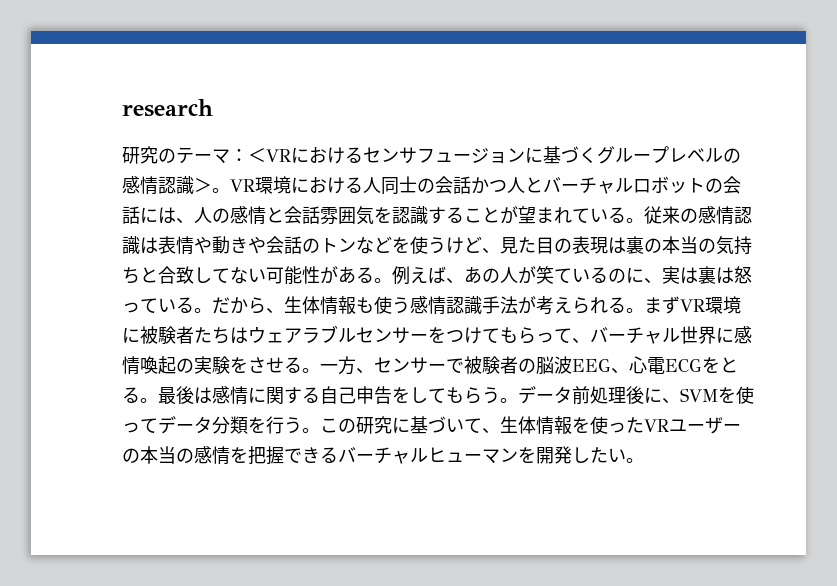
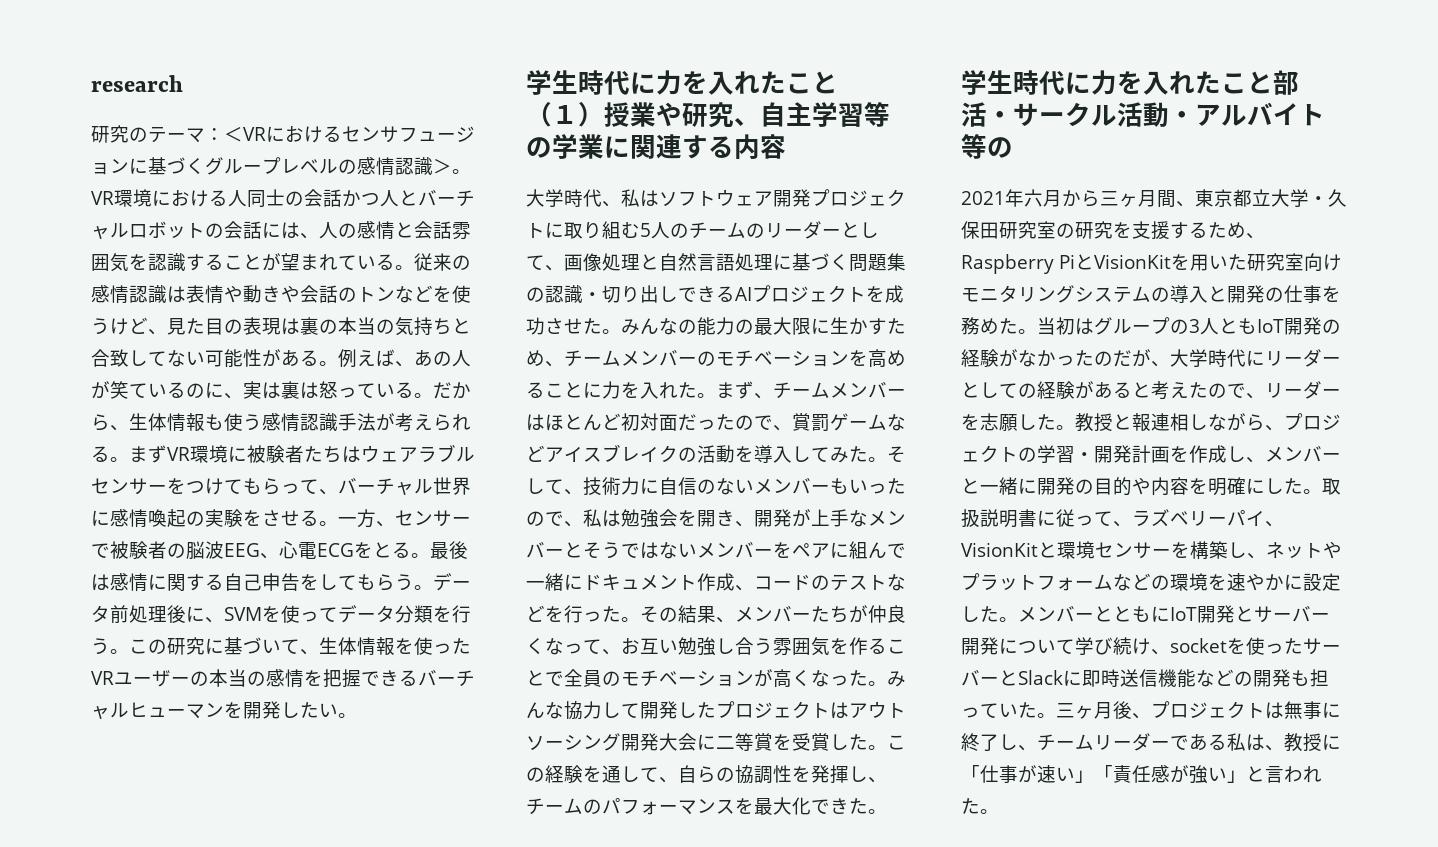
(644, 460) none -> [526,70,838,95] [526,102,890,128] [526,134,786,160] [526,189,906,207] [526,221,879,239] [526,253,906,272] [526,285,904,304] [526,317,906,336] [526,349,906,368] [526,381,906,399] [526,413,906,431] [526,444,906,463] [526,477,906,496] [526,509,906,528] [526,541,906,559] [526,573,906,591] [526,605,906,623] [526,637,906,656] [526,669,906,688] [526,701,906,720] [526,733,906,751] [526,765,887,784] [526,797,887,815] [961,70,1299,95] [961,102,1325,127] [961,134,1013,159] [961,189,1347,208] [961,221,1265,240] [961,253,1342,274] [961,285,1341,303] [961,317,1341,335] [961,349,1341,368] [961,381,1341,400] [961,413,1341,432] [961,445,1341,463] [961,477,1341,496] [961,509,1284,528] [961,541,1342,559] [961,573,1341,591] [961,605,1330,623] [961,637,1341,655] [961,669,1329,688] [961,701,1341,719] [961,733,1341,752] [961,765,1322,784] [961,798,999,814] // 学生時代に力を入れたこと（１）授業や研究、自主学習等の学業に関連する内容 // 大学時代、私はソフトウェア開発プロジェクトに取り組む5人のチームのリーダーとして、画像処理と自然言語処理に基づく問題集の認識・切り出しできるAIプロジェクトを成功させた。みんなの能力の最大限に生かすため、チームメンバーのモチベーションを高めることに力を入れた。まず、チームメンバーはほとんど初対面だったので、賞罰ゲームなどアイスブレイクの活動を導入してみた。そして、技術力に自信のないメンバーもいったので、私は勉強会を開き、開発が上手なメンバーとそうではないメンバーをペアに組んで一緒にドキュメント作成、コードのテストなどを行った。その結果、メンバーたちが仲良くなって、お互い勉強し合う雰囲気を作ることで全員のモチベーションが高くなった。みんな協力して開発したプロジェクトはアウトソーシング開発大会に二等賞を受賞した。この経験を通して、自らの協調性を発揮し、チームのパフォーマンスを最大化できた。 // 学生時代に力を入れたこと部活・サークル活動・アルバイト等の // 2021年六月から三ヶ月間、東京都立大学・久保田研究室の研究を支援するため、Raspberry PiとVisionKitを用いた研究室向けモニタリングシステムの導入と開発の仕事を務めた。当初はグループの3人ともIoT開発の経験がなかったのだが、大学時代にリーダーとしての経験があると考えたので、リーダーを志願した。教授と報連相しながら、プロジェクトの学習・開発計画を作成し、メンバーと一緒に開発の目的や内容を明確にした。取扱説明書に従って、ラズベリーパイ、VisionKitと環境センサーを構築し、ネットやプラットフォームなどの環境を速やかに設定した。メンバーとともにIoT開発とサーバー開発について学び続け、socketを使ったサーバーとSlackに即時送信機能などの開発も担っていた。三ヶ月後、プロジェクトは無事に終了し、チームリーダーである私は、教授に「仕事が速い」「責任感が強い」と言われた。

